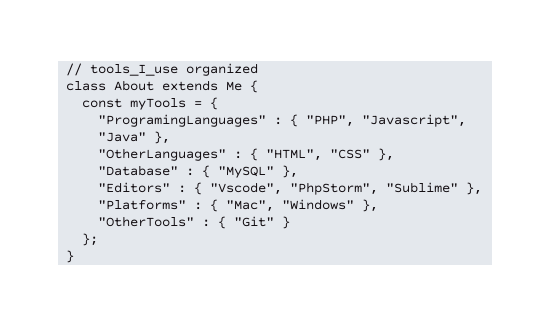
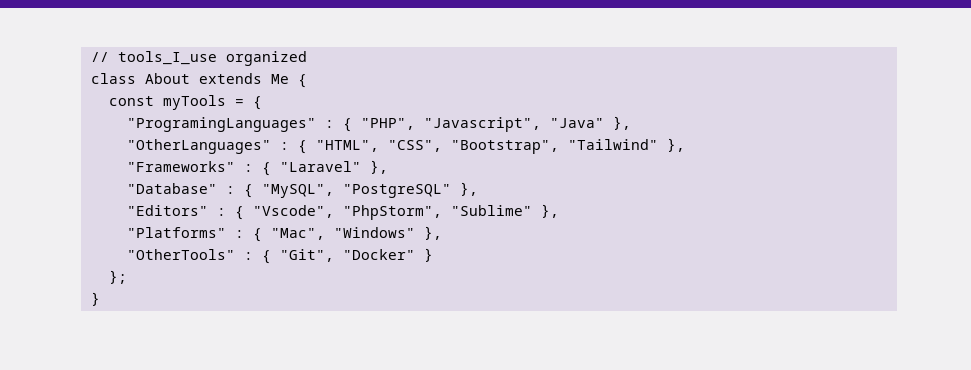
[329,149,370,159] "CSS" -> [387,138,685,154] [126,161,361,176] "CSS", "Bootstrap", "Tailwind" }, // "Frameworks" : { "Laravel"
[217,166,274,178] "MySQL" -> [261,184,451,198] "MySQL", "PostgreSQL"
[233,216,274,227] "Git" -> [279,249,415,262] "Git", "Docker"

